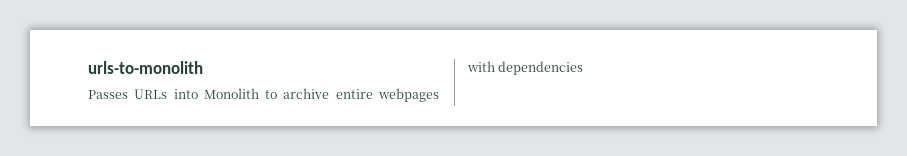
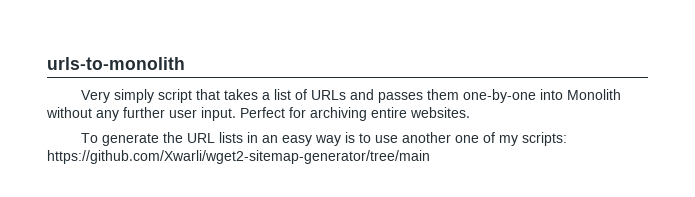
[88,88,439,102] [467,61,584,75] Passes URLs into Monolith to archive entire webpages with dependencies -> [80,89,621,103] [46,107,470,121] [80,132,567,146] [47,150,430,164] Very simply script that takes a list of URLs and passes them one-by-one into Monolith without any further user input. Perfect for archiving entire websites. // To generate the URL lists in an easy way is to use another one of my scripts: https://github.com/Xwarli/wget2-sitemap-generator/tree/main

